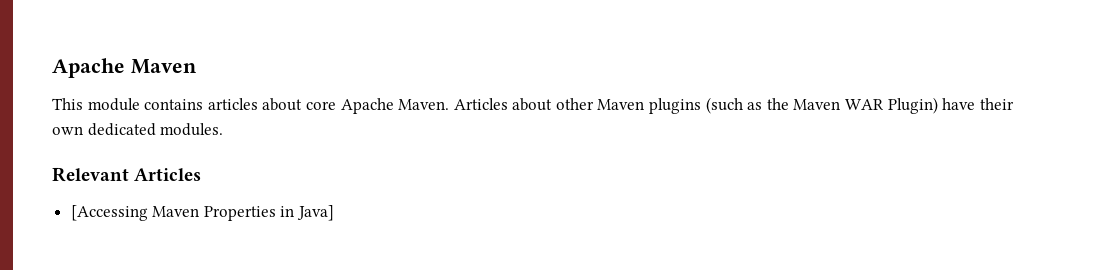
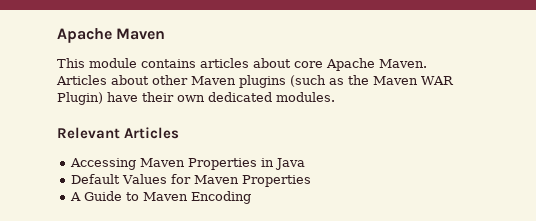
[70,205,148,221] [Accessing -> [69,158,136,170] Accessing
[297,205,335,221] Java] -> [274,158,305,170] [70,174,311,187] [69,191,251,204] Java // Default Values for Maven Properties // A Guide to Maven Encoding

